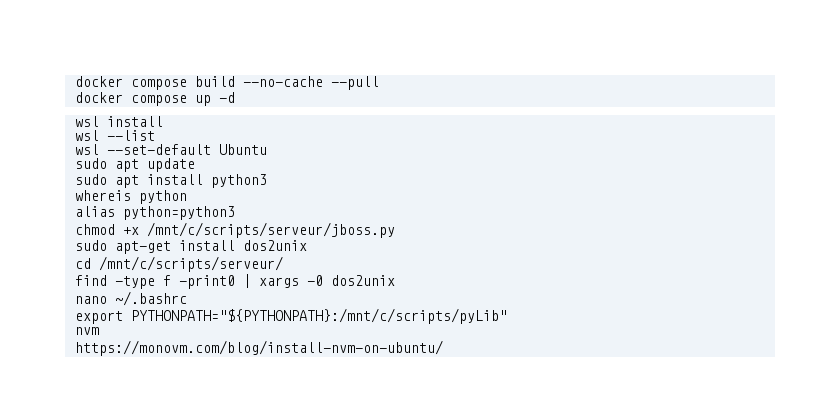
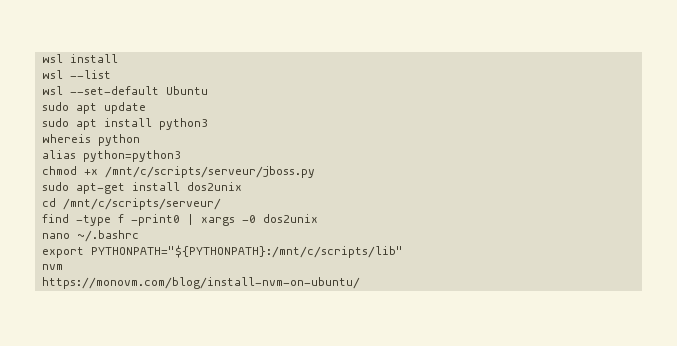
[74,76,379,90] [74,92,235,106] docker compose build --no-cache --pull // docker compose up -d // -> (41, 58) none
[130,308,507,324] PYTHONPATH="${PYTHONPATH}:/mnt/c/scripts/pyLib" -> [90,245,403,258] PYTHONPATH="${PYTHONPATH}:/mnt/c/scripts/lib"

